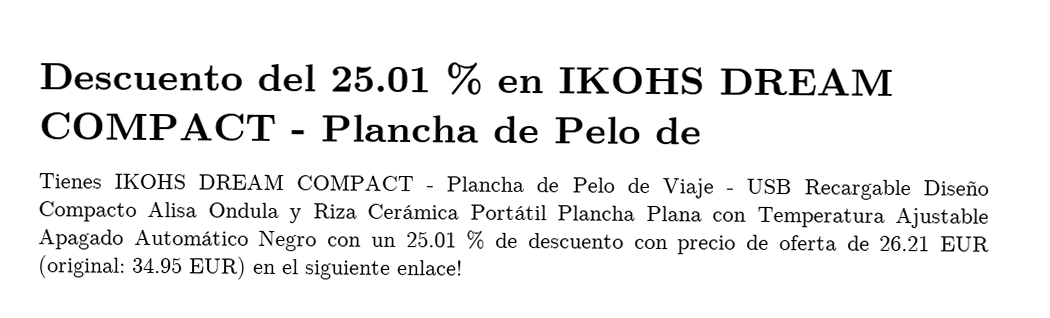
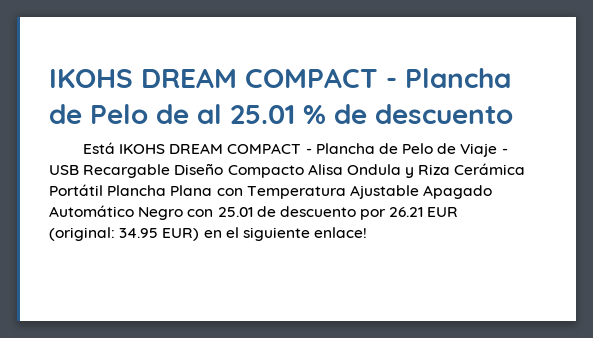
[39,62,894,96] [39,112,702,145] [38,173,102,189] Descuento del 25.01 % en IKOHS DREAM COMPACT - Plancha de Pelo de // Tienes -> [49,68,511,88] [49,104,513,124] [82,142,115,154] IKOHS DREAM COMPACT - Plancha de Pelo de al 25.01 % de descuento // Está
[370,230,870,255] un 25.01 % de descuento con precio de oferta de -> [217,206,387,220] 25.01 de descuento por

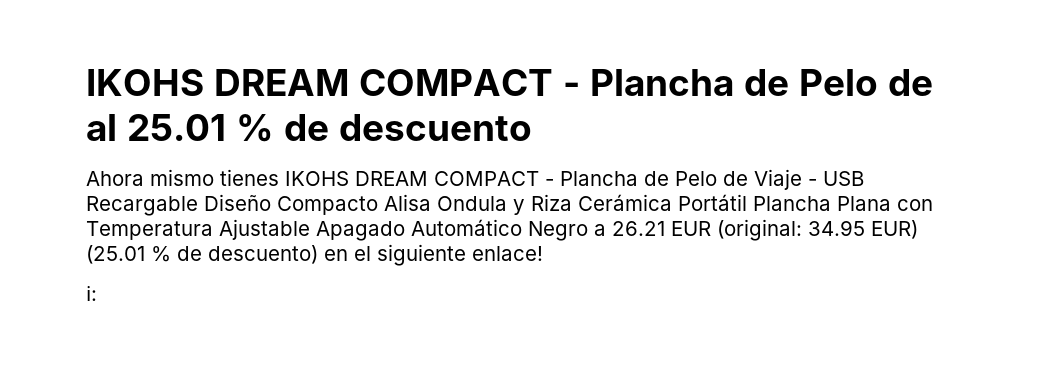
[82,142,115,154] Está -> [86,169,279,186] Ahora mismo tienes
[187,206,387,220] con 25.01 de descuento por -> [594,224,606,236] a
(200, 234) none -> [86,245,318,264] (25.01 % de descuento)
(368, 232) none -> [86,286,97,301] // ℹ:

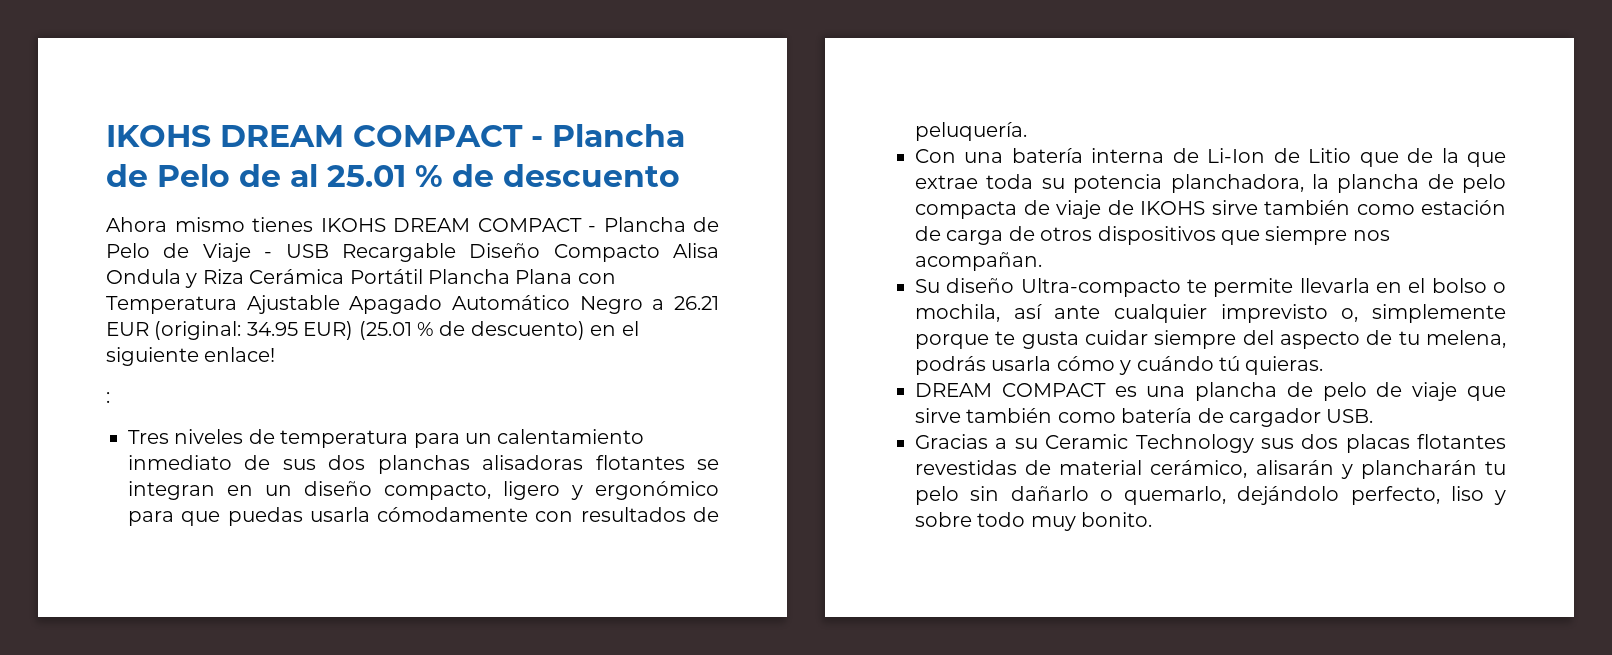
[86,286,97,301] ℹ: -> [106,392,110,403] [128,429,645,448] [128,455,720,474] [128,481,719,500] [128,507,719,526] [915,122,1027,141] [915,148,1506,167] [915,174,1506,193] [915,200,1506,219] [915,226,1390,245] [915,252,1042,271] [915,278,1506,297] [915,304,1506,323] [915,330,1506,349] [915,356,1324,375] [915,382,1506,401] [915,408,1374,427] [915,434,1506,453] [915,460,1506,479] [915,486,1506,505] [915,512,1153,531] : // Tres niveles de temperatura para un calentamiento inmediato de sus dos planchas alisadoras flotantes se integran en un diseño compacto, ligero y ergonómico para que puedas usarla cómodamente con resultados de peluquería. // Con una batería interna de Li-Ion de Litio que de la que extrae toda su potencia planchadora, la plancha de pelo compacta de viaje de IKOHS sirve también como estación de carga de otros dispositivos que siempre nos acompañan. // Su diseño Ultra-compacto te permite llevarla en el bolso o mochila, así ante cualquier imprevisto o, simplemente porque te gusta cuidar siempre del aspecto de tu melena, podrás usarla cómo y cuándo tú quieras. // DREAM COMPACT es una plancha de pelo de viaje que sirve también como batería de cargador USB. // Gracias a su Ceramic Technology sus dos placas flotantes revestidas de material cerámico, alisarán y plancharán tu pelo sin dañarlo o quemarlo, dejándolo perfecto, liso y sobre todo muy bonito.

